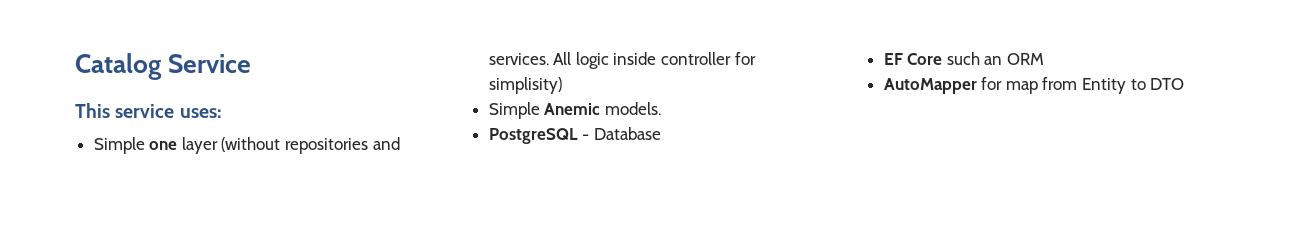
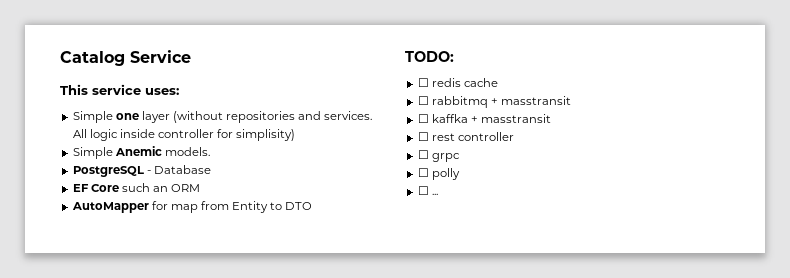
(1185, 84) none -> [405,51,454,62] [417,78,498,87] [417,96,571,108] [417,114,551,123] [417,132,514,141] [417,150,460,162] [417,168,460,180] [417,186,438,195] // TODO: // ☐ redis cache // ☐ rabbitmq + masstransit // ☐ kaffka + masstransit // ☐ rest controller // ☐ grpc // ☐ polly // ☐ ...

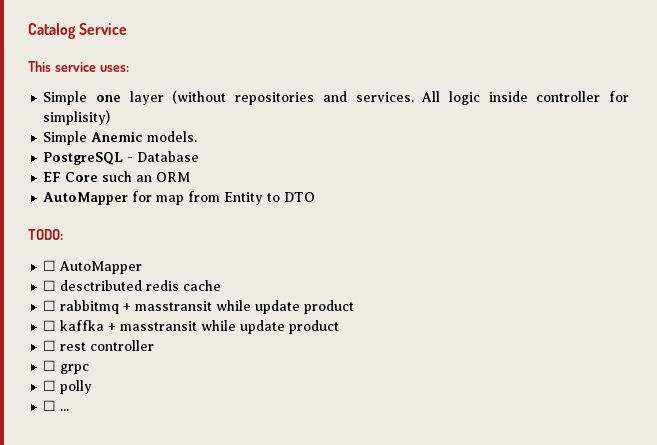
(429, 82) none -> [59,261,143,274] [43,280,143,291] AutoMapper // ☐ desctributed
(571, 100) none -> [216,300,355,314] while update product
(551, 118) none -> [201,320,340,334] while update product

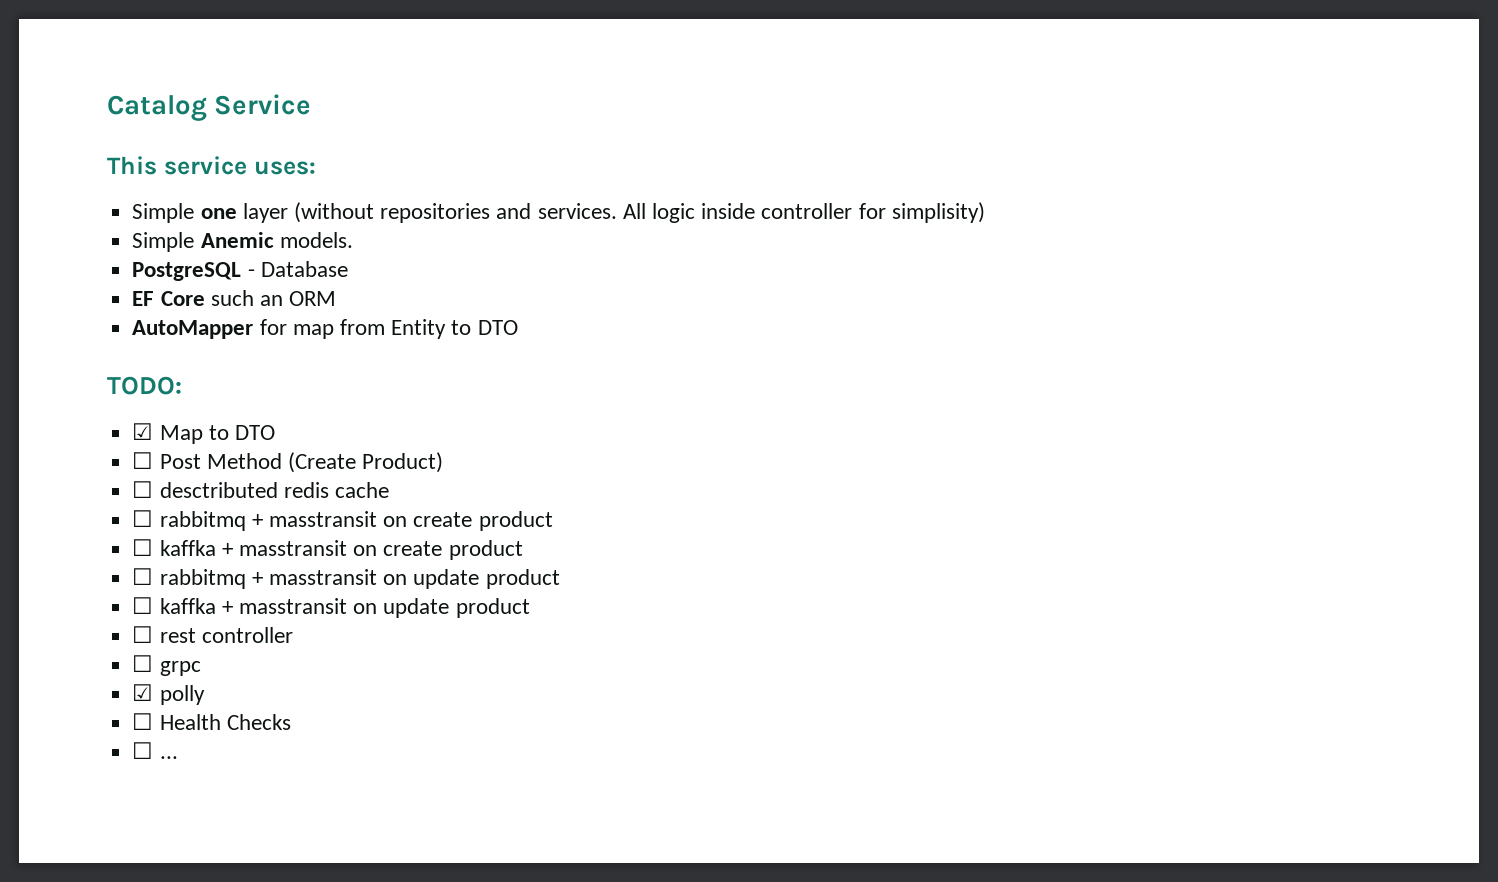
[43,260,143,274] ☐ AutoMapper -> [132,423,275,444] [132,452,444,473] ☑ Map to DTO // ☐ Post Method (Create Product)
[216,300,252,311] while -> [383,511,553,531] [132,539,523,560] [132,568,408,589] on create product // ☐ kaffka + masstransit on create product // ☐ rabbitmq + masstransit on
[201,320,237,331] while -> [353,603,378,614] on
[43,380,57,391] ☐ -> [132,684,154,701] ☑
(93, 387) none -> [132,713,291,730] // ☐ Health Checks

